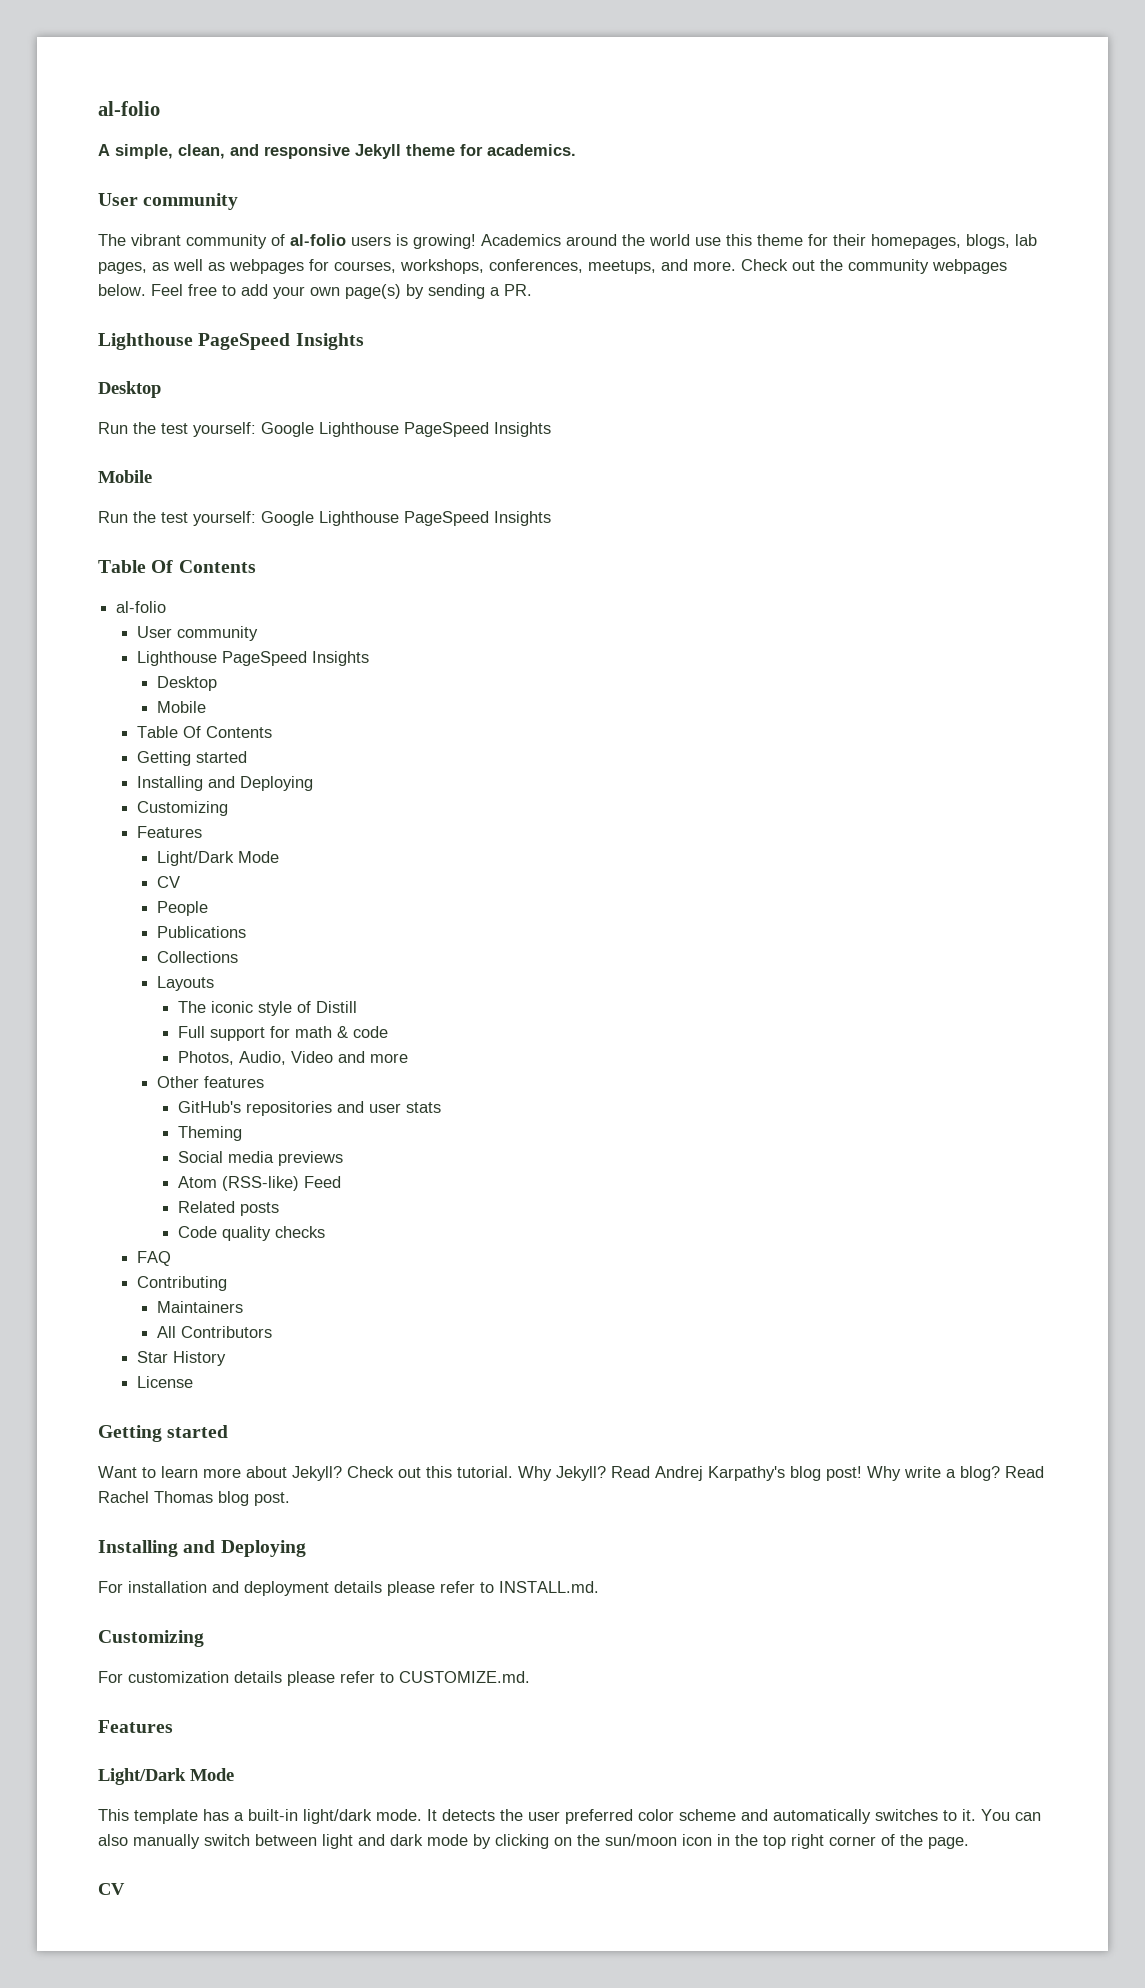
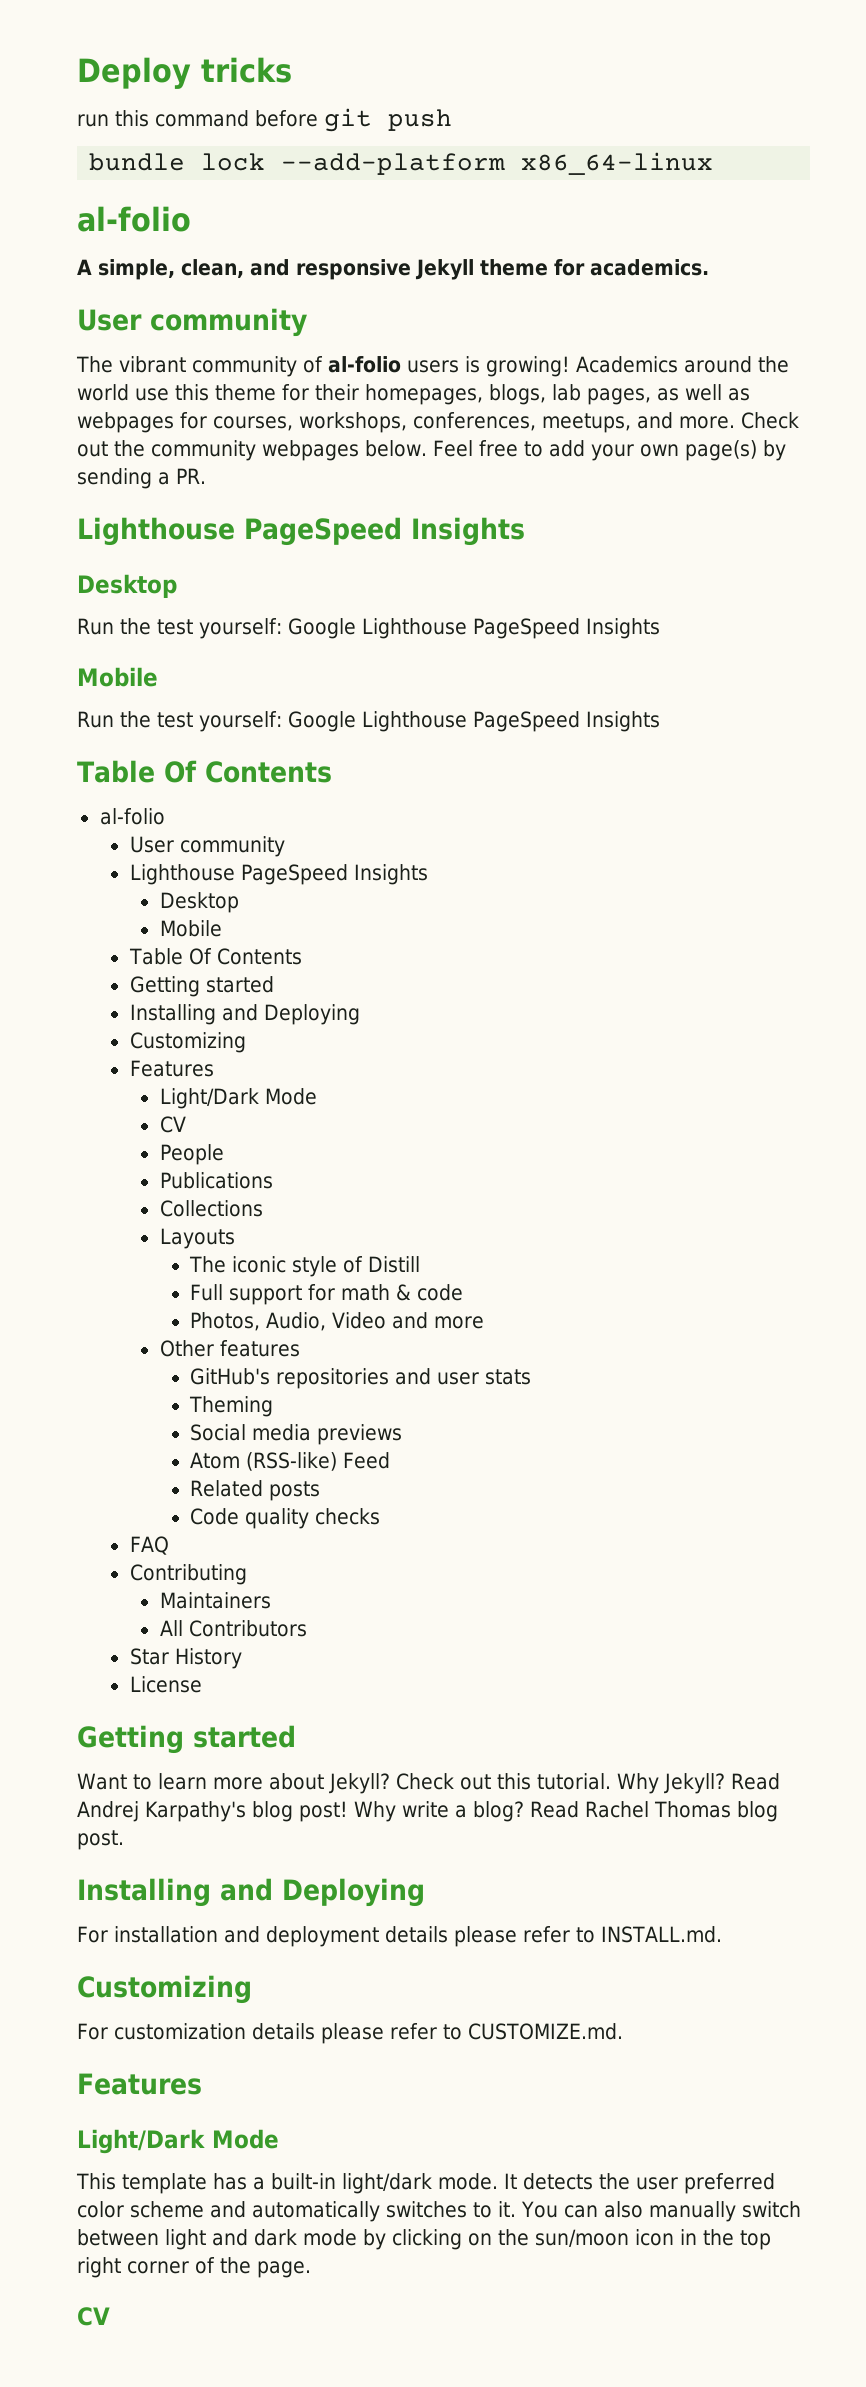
(98, 108) none -> [77,57,292,89] [77,108,452,132] [89,152,714,175] Deploy tricks // run this command before git push // bundle lock --add-platform x86_64-linux //

